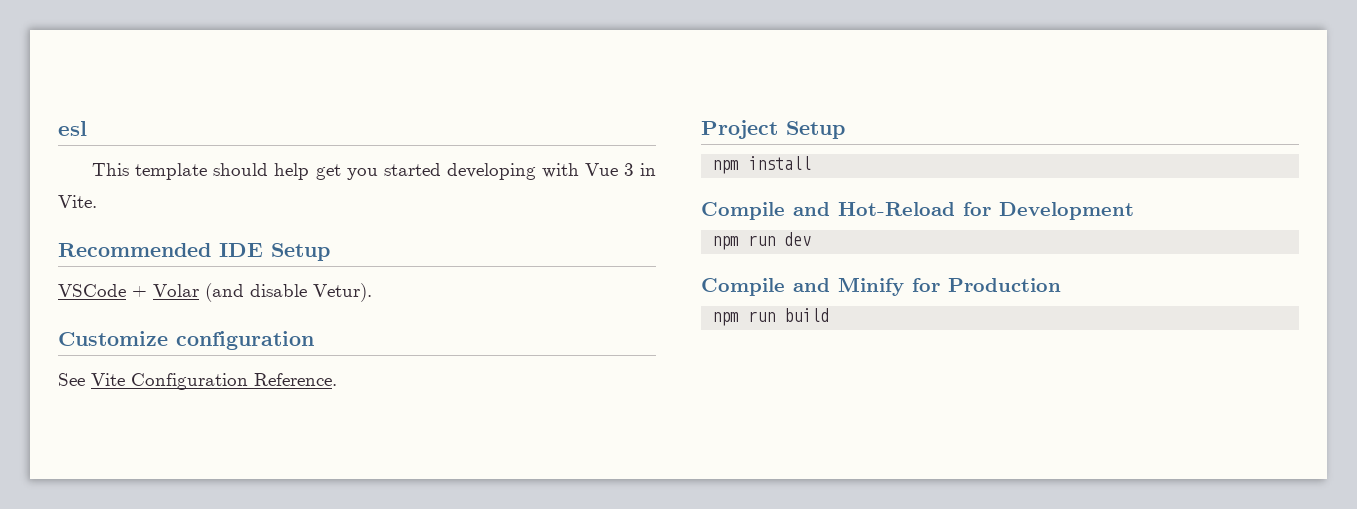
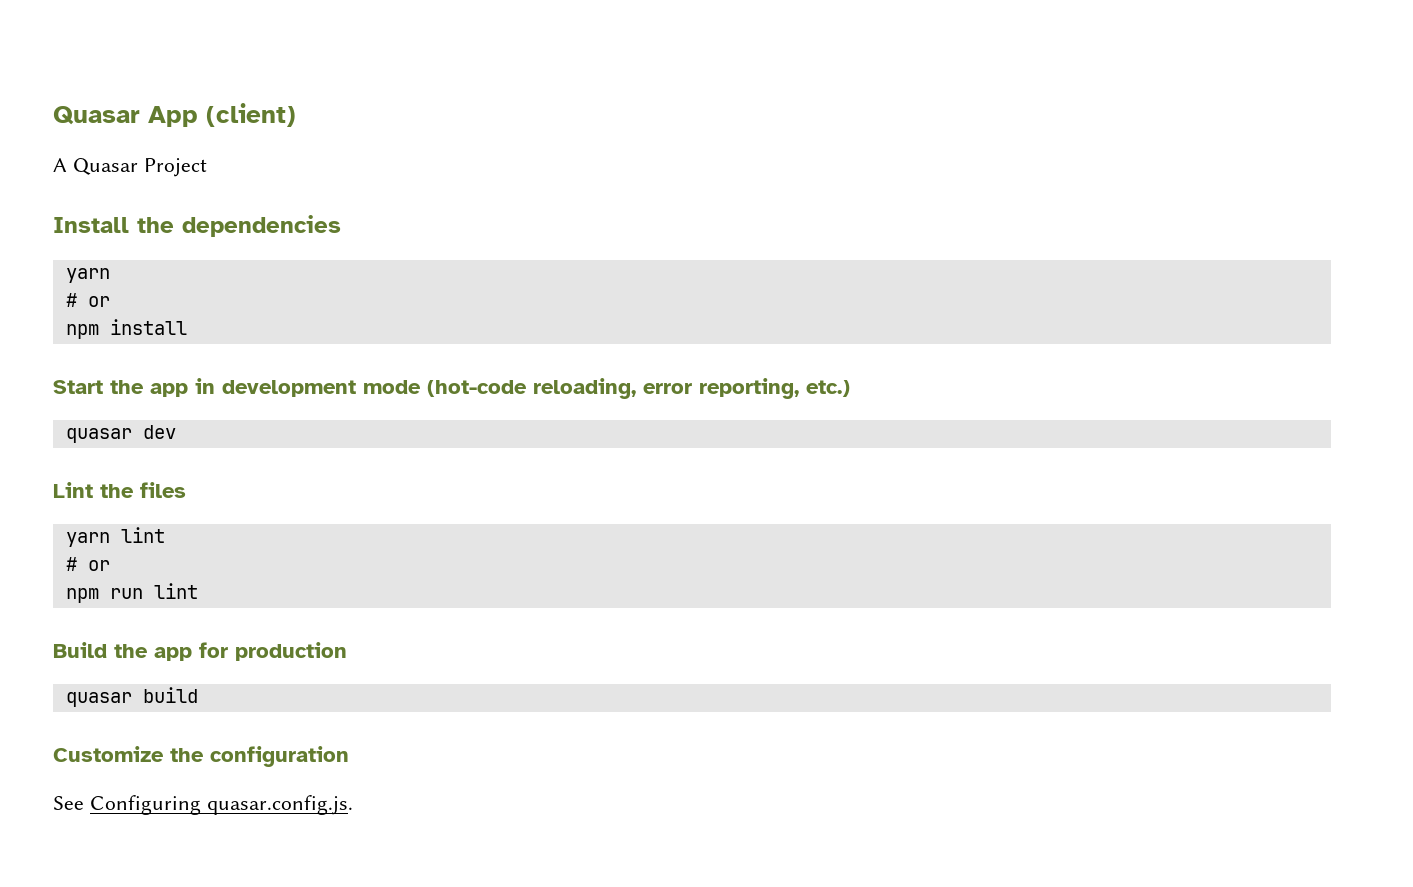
[58,121,87,136] [92,163,657,180] [58,195,97,208] [58,243,330,261] [58,283,372,302] [58,331,314,350] [58,373,337,390] [701,120,845,139] [712,156,812,174] [701,202,1134,220] [712,232,812,250] [701,277,1061,296] [712,308,830,326] esl // This template should help get you started developing with Vue 3 in Vite. // Recommended IDE Setup // VSCode + Volar (and disable Vetur). // Customize configuration // See Vite Configuration Reference. // Project Setup // npm install // Compile and Hot-Reload for Development // npm run dev // Compile and Minify for Production // npm run build -> [53,103,296,127] [53,158,207,177] [53,215,341,237] [65,268,110,283] [65,293,110,307] [65,319,187,339] [53,378,850,399] [65,425,176,443] [53,482,186,498] [65,527,165,547] [65,557,110,571] [65,583,198,603] [53,642,347,661] [65,687,198,707] [53,746,349,767] [53,795,353,815] Quasar App (client) // A Quasar Project // Install the dependencies // yarn // # or // npm install // Start the app in development mode (hot-code reloading, error reporting, etc.) // quasar dev // Lint the files // yarn lint // # or // npm run lint // Build the app for production // quasar build // Customize the configuration // See Configuring quasar.config.js.

